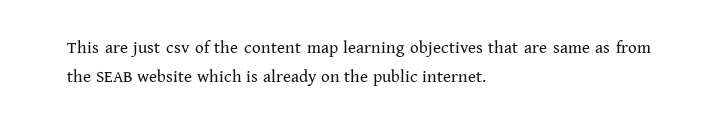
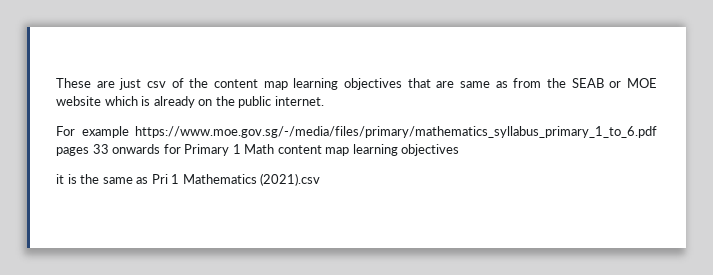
[67,40,99,53] This -> [56,78,91,88] These
(133, 77) none -> [609,78,657,88] or MOE
(487, 76) none -> [56,126,657,138] [56,144,460,156] [56,173,321,186] // For example https://www.moe.gov.sg/-/media/files/primary/mathematics_syllabus_primary_1_to_6.pdf pages 33 onwards for Primary 1 Math content map learning objectives // it is the same as Pri 1 Mathematics (2021).csv

